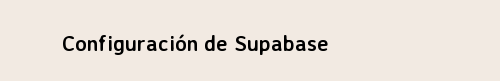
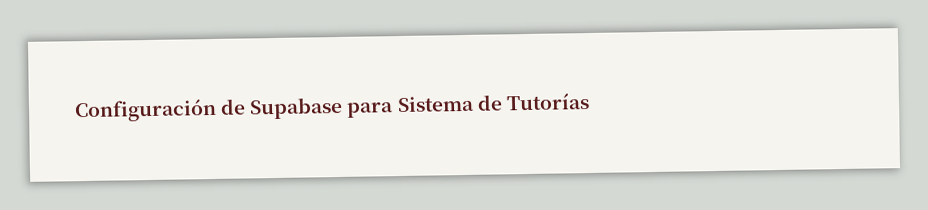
(329, 45) none -> [346,93,590,118] para Sistema de Tutorías

